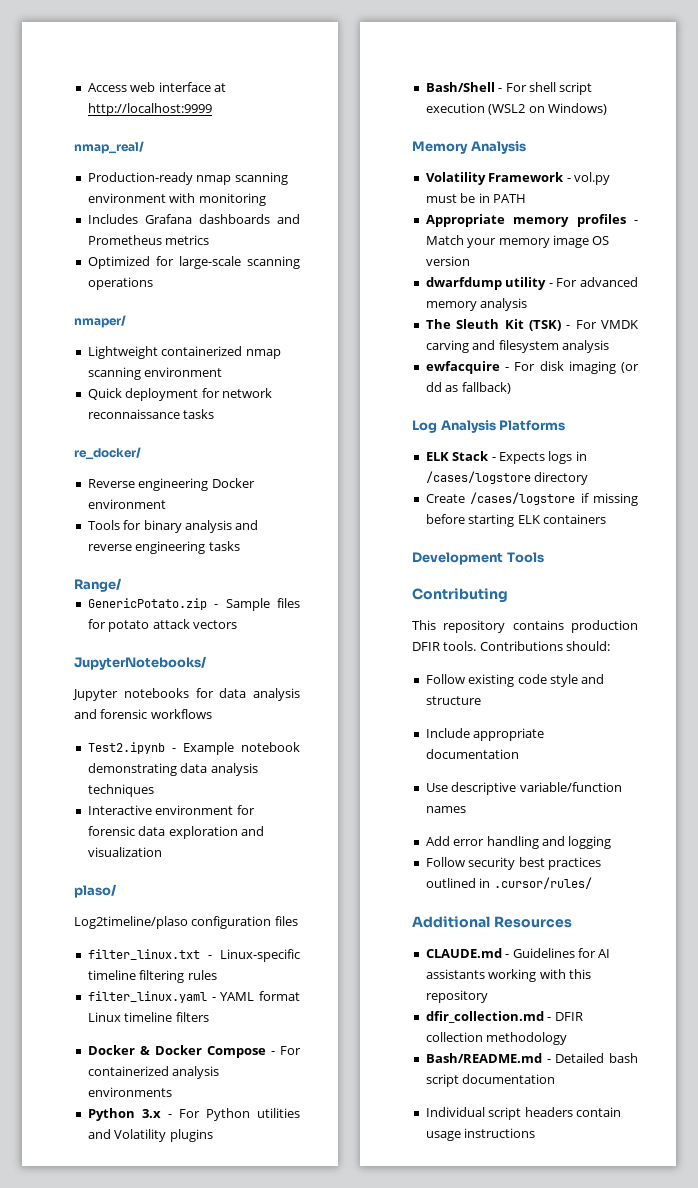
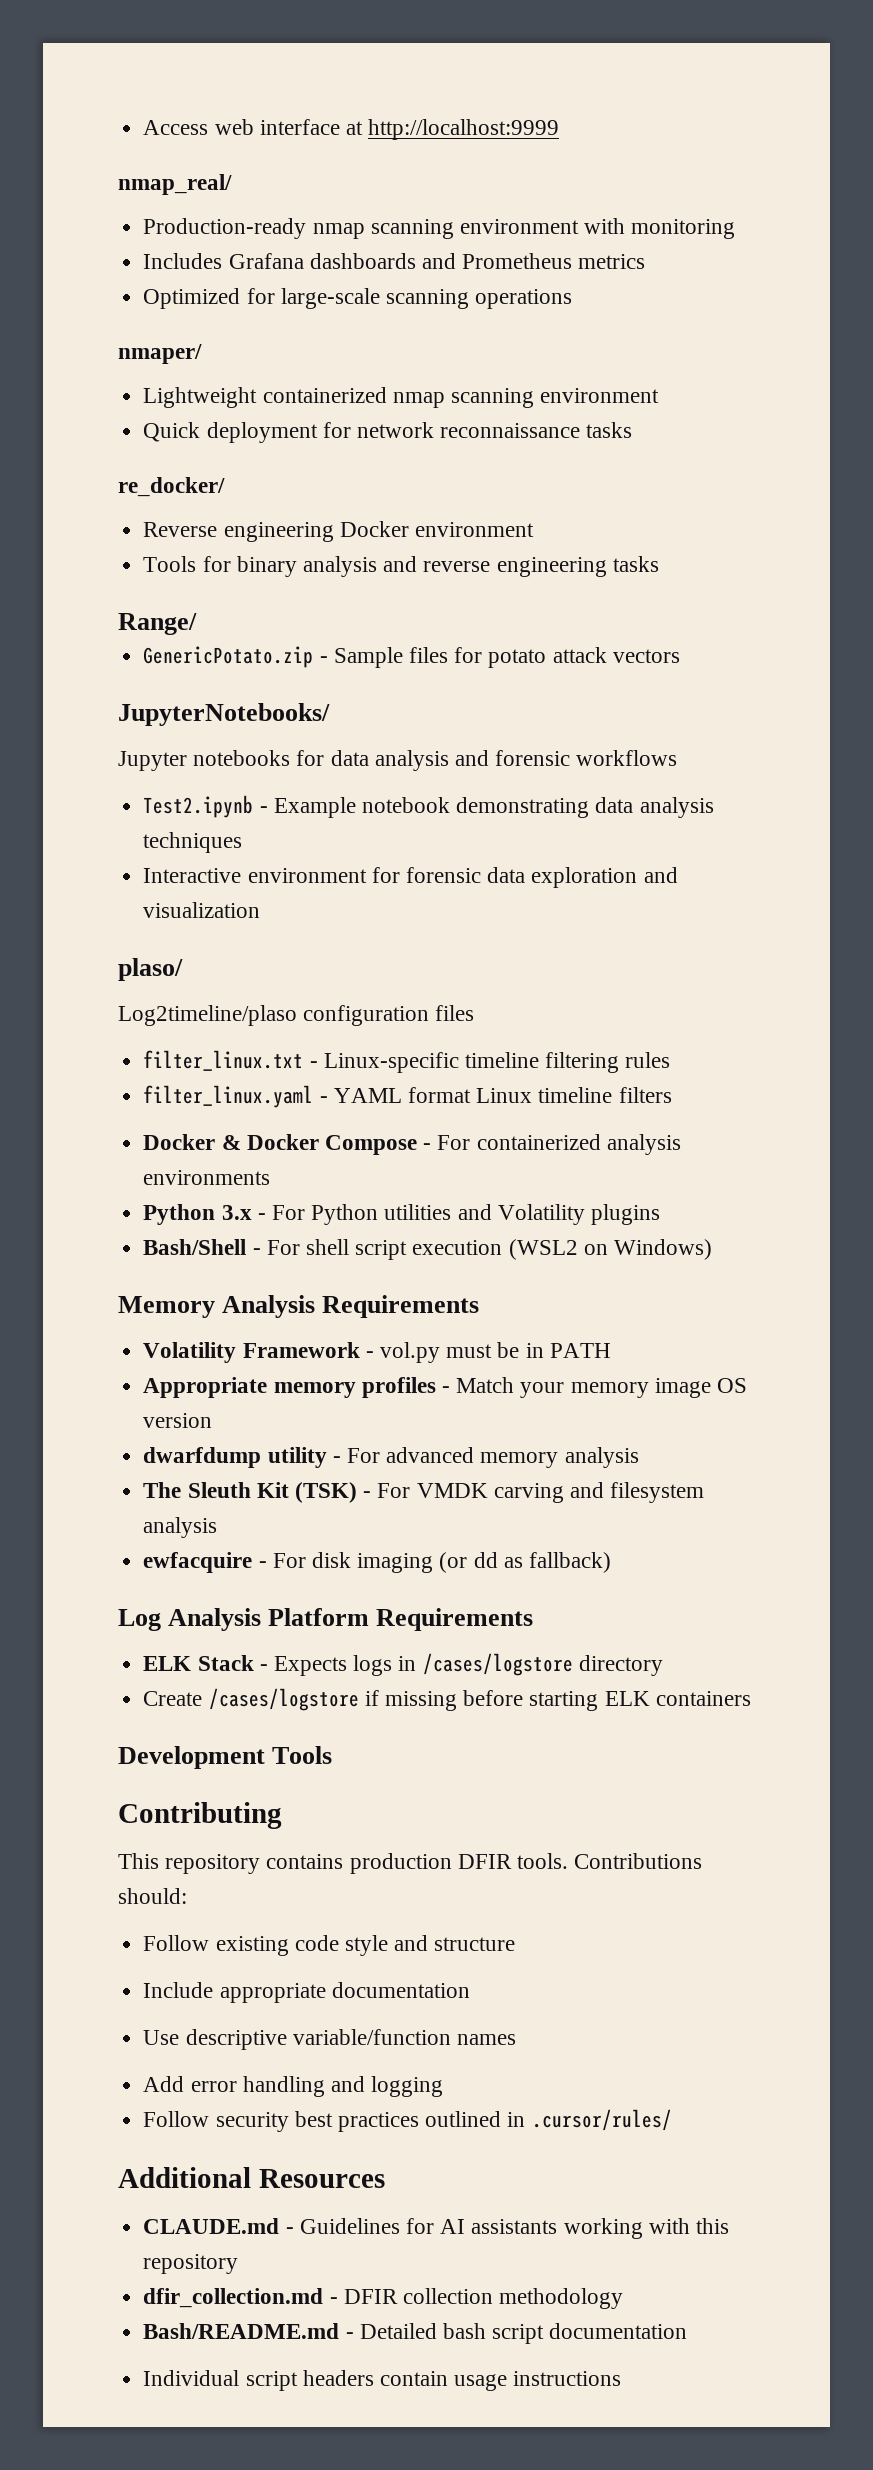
(526, 147) none -> [322,1295,480,1318] Requirements
[499,420,566,431] Platforms -> [268,1608,534,1631] Platform Requirements

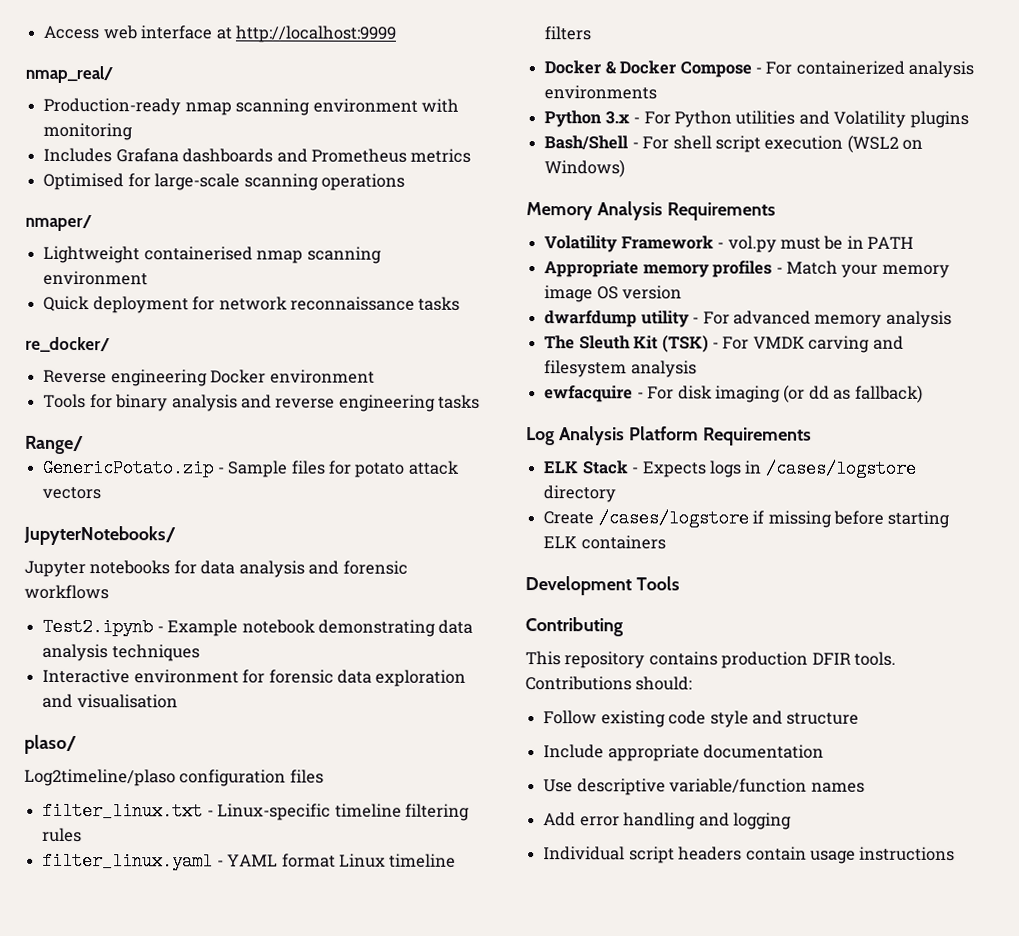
[143,288,241,309] Optimized -> [43,172,125,191] Optimised
[262,387,387,403] containerized -> [143,246,253,261] containerised
[143,902,261,918] visualization -> [76,694,178,709] visualisation
[143,2109,672,2132] [118,2167,385,2188] [143,2218,729,2239] [143,2254,239,2274] [143,2288,624,2309] [143,2323,688,2344] // Follow security best practices outlined in .cursor/rules/ // Additional Resources // CLAUDE.md - Guidelines for AI assistants working with this repository // dfir_collection.md - DFIR collection methodology // Bash/README.md - Detailed bash script documentation -> (792, 821) none

